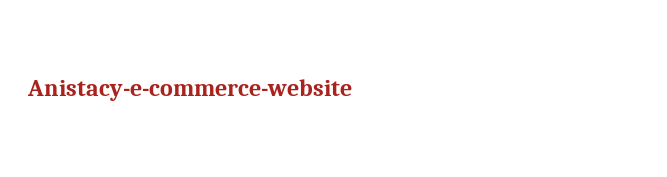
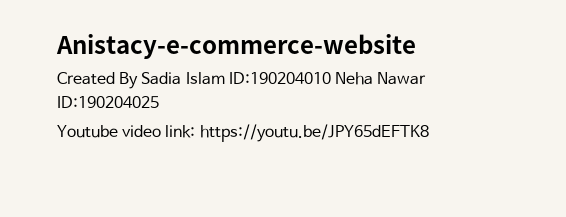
(352, 90) none -> [57,72,427,89] [57,96,159,108] [57,124,429,142] // Created By Sadia Islam ID:190204010 Neha Nawar ID:190204025 // Youtube video link: https://youtu.be/JPY65dEFTK8

